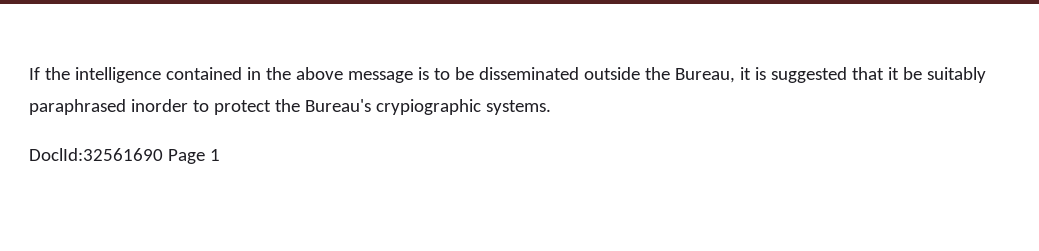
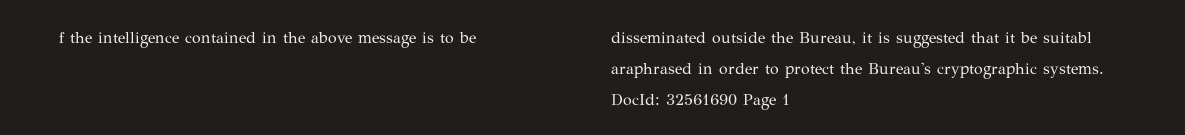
[29,67,40,80] If -> [59,32,65,43] f
[926,67,986,83] [29,99,188,115] suitably paraphrased inorder -> [1043,32,1092,43] [611,63,759,78] suitabl // araphrased in order
[375,99,481,115] crypiographic -> [937,63,1037,79] cryptographic
[29,148,163,161] DoclId:32561690 -> [611,93,737,106] DocId: 32561690

